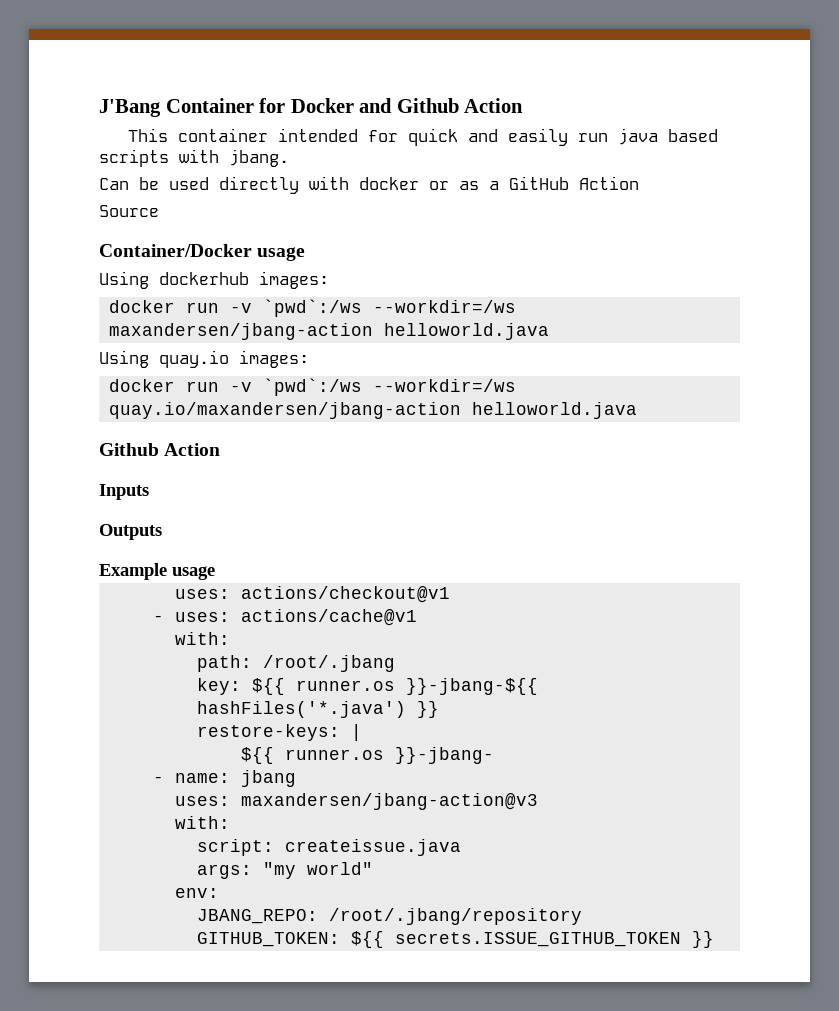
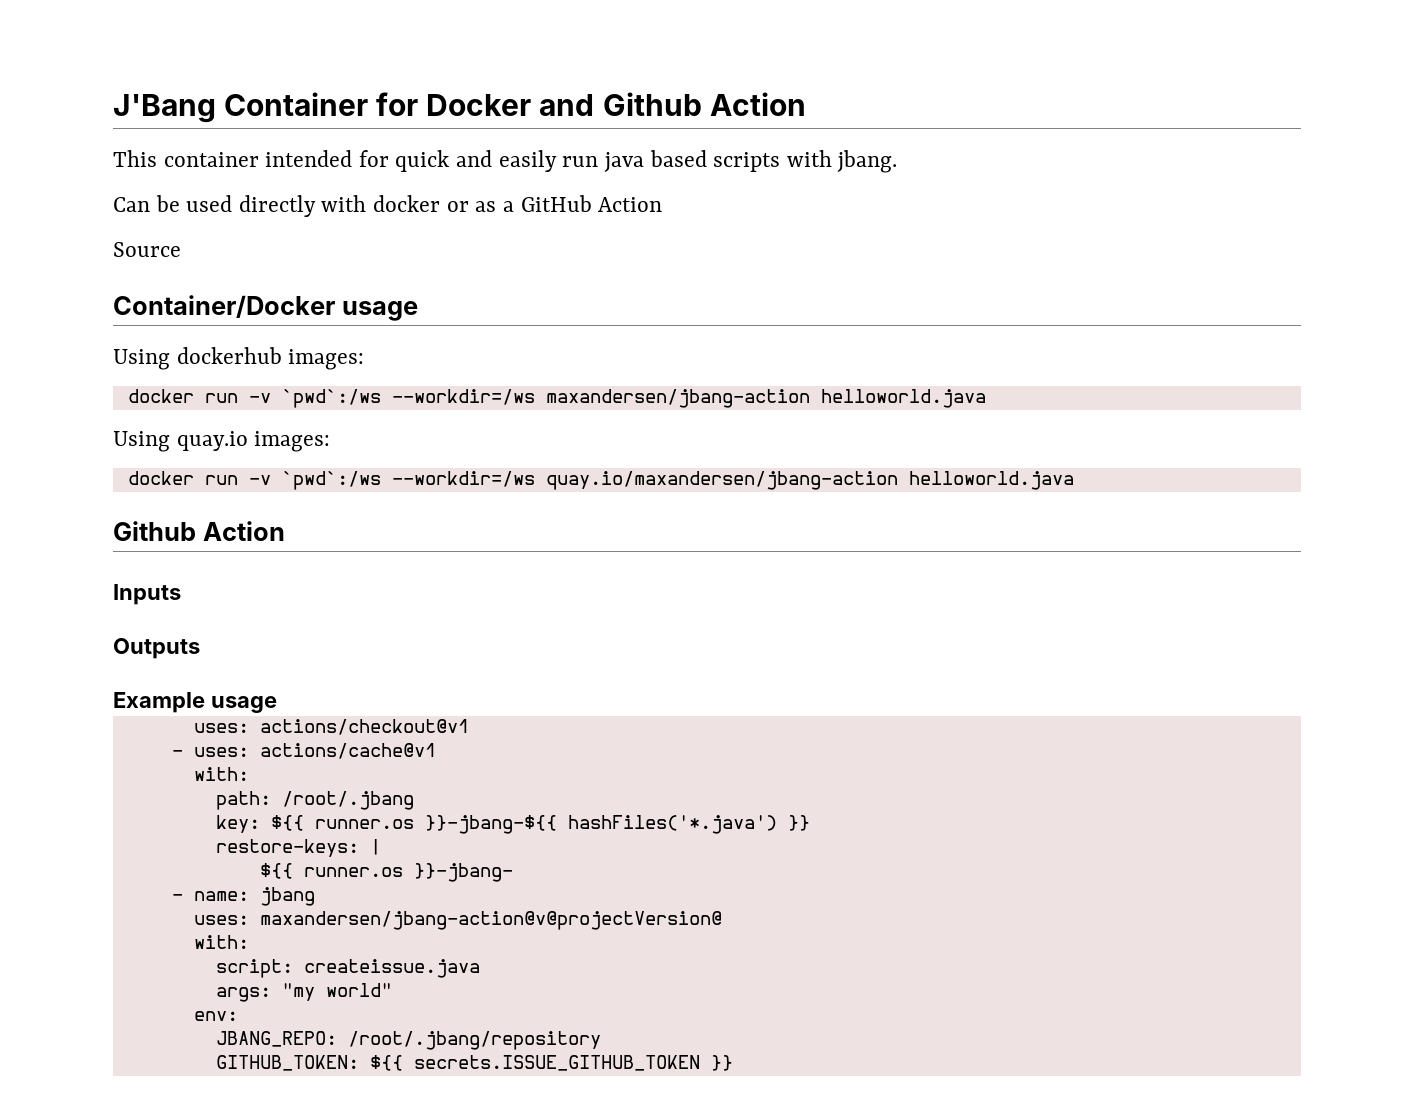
[240,793,538,810] maxandersen/jbang-action@v3 -> [259,911,722,930] maxandersen/jbang-action@v@projectVersion@

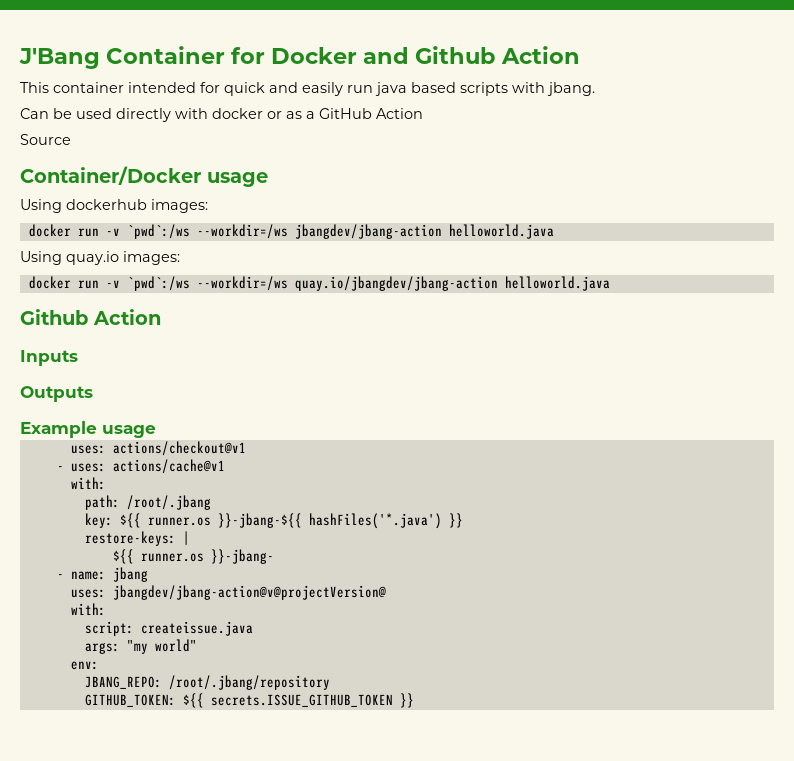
[545,389,810,408] maxandersen/jbang-action -> [294,224,442,239] jbangdev/jbang-action
[545,471,898,490] quay.io/maxandersen/jbang-action -> [294,276,498,291] quay.io/jbangdev/jbang-action
[259,911,722,930] maxandersen/jbang-action@v@projectVersion@ -> [112,585,386,600] jbangdev/jbang-action@v@projectVersion@

